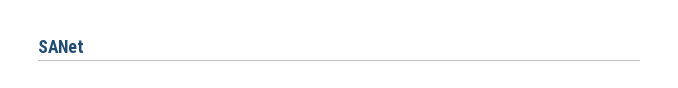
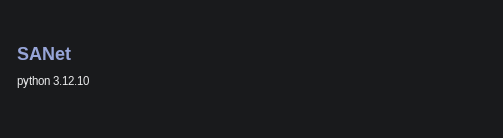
(84, 46) none -> [17,76,90,88] // python 3.12.10

